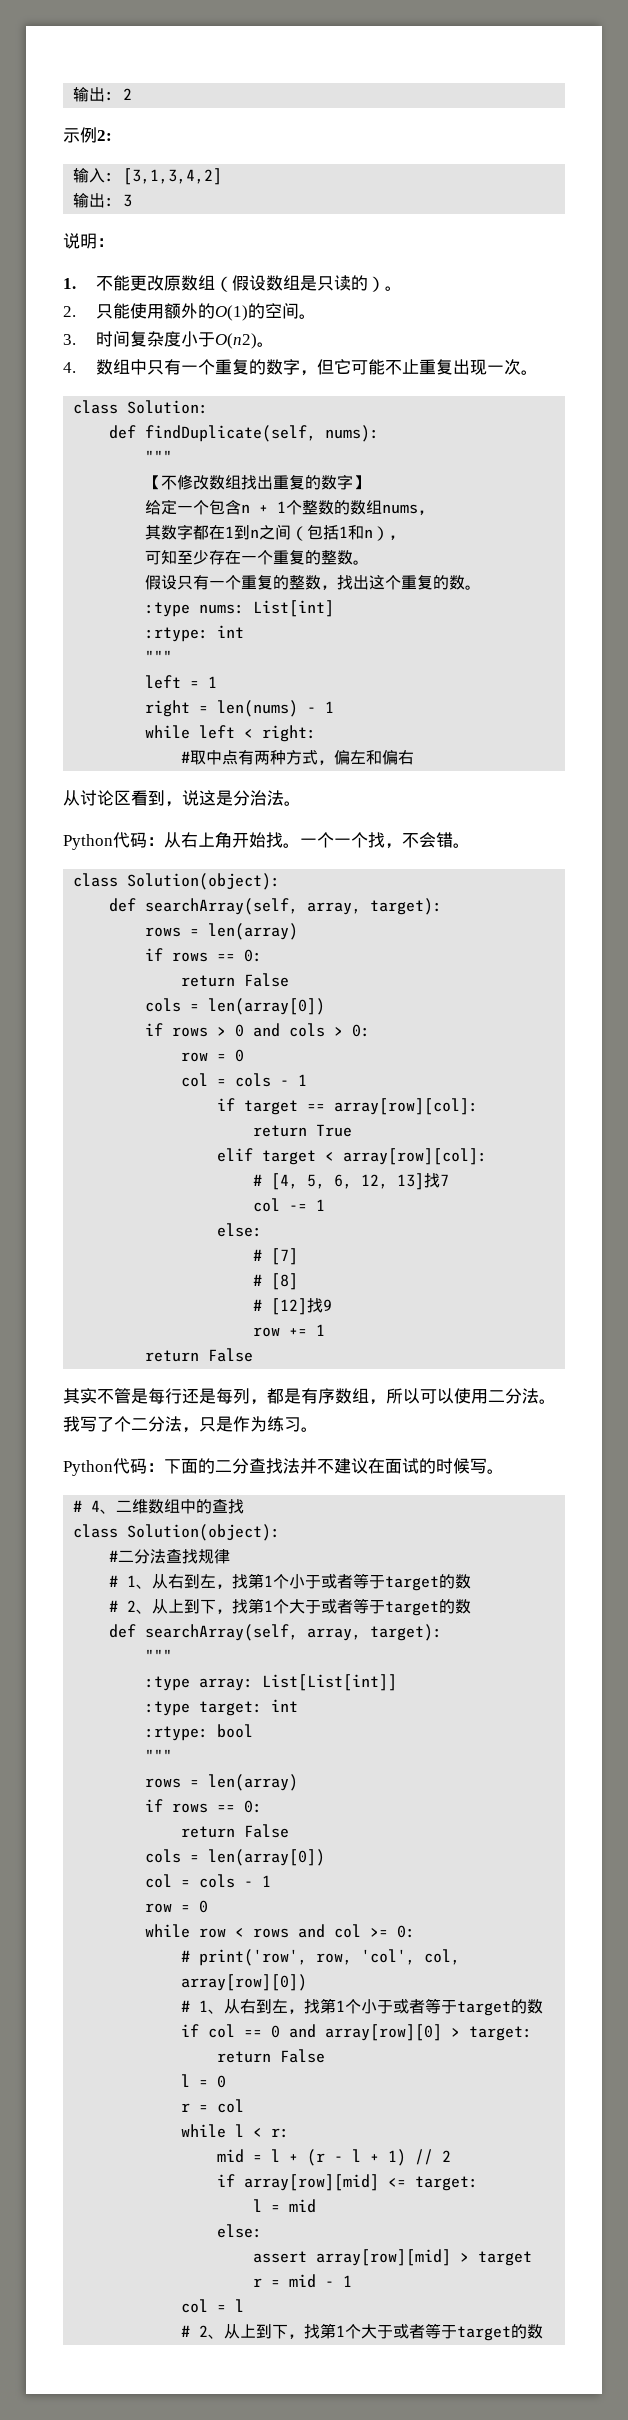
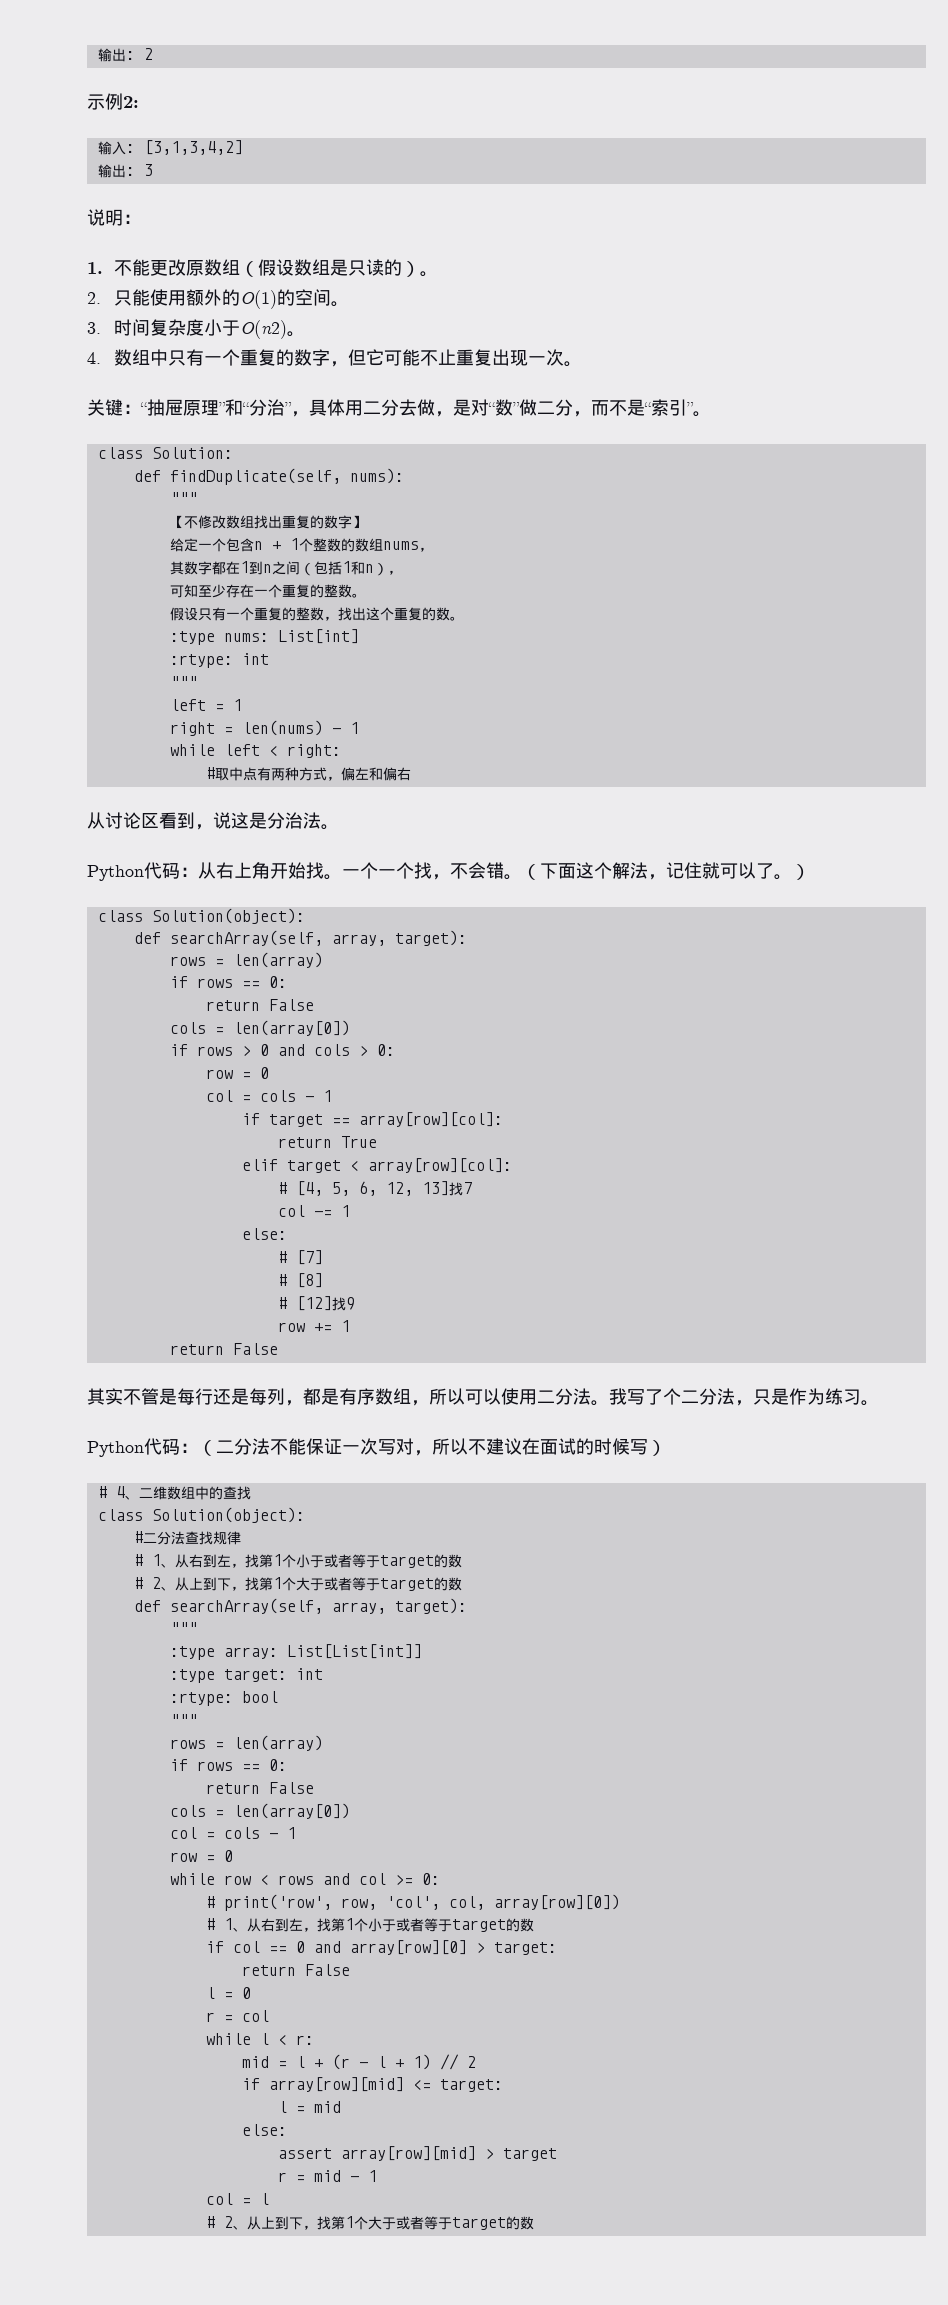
(538, 372) none -> [87,399,711,417] // 关键：“抽屉原理”和“分治”，具体用二分去做，是对“数”做二分，而不是“索引”。
(470, 845) none -> [522,862,810,880] （下面这个解法，记住就可以了。）
[164,1458,317,1474] 下面的二分查找法并 -> [198,1438,468,1456] （二分法不能保证一次写对，所以
[487,1469,504,1474] 。 -> [648,1440,666,1456] ）

